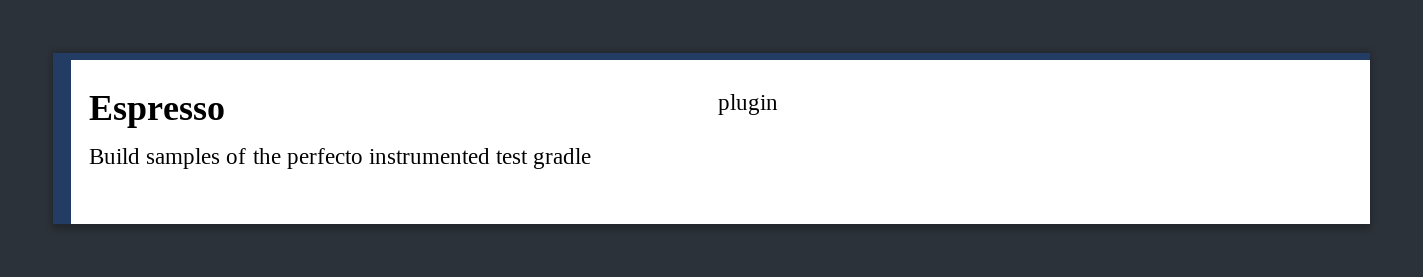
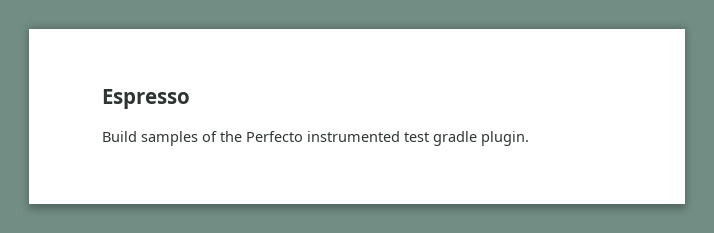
[286,148,363,169] perfecto -> [246,131,303,142] Perfecto
[718,94,778,115] plugin -> [481,131,529,146] plugin.

